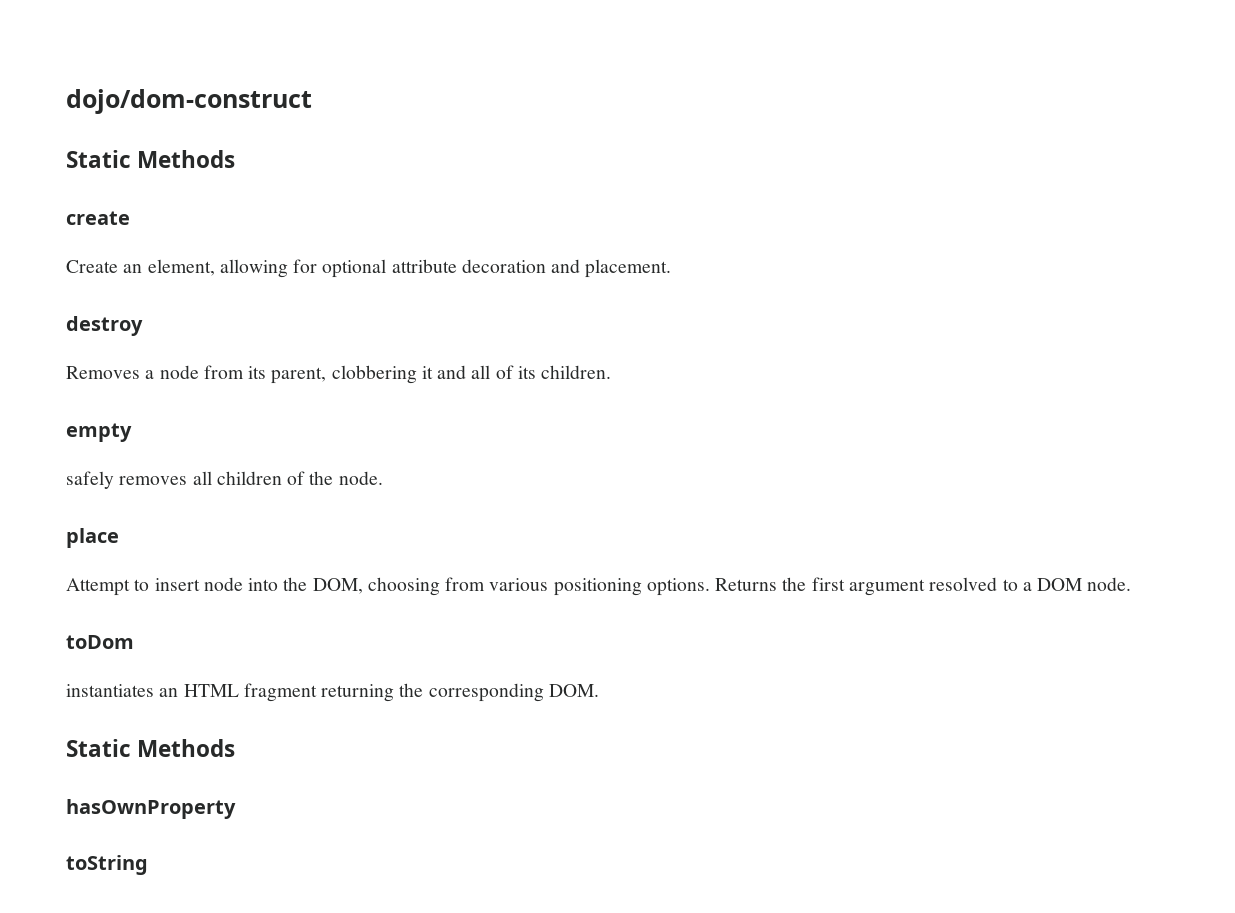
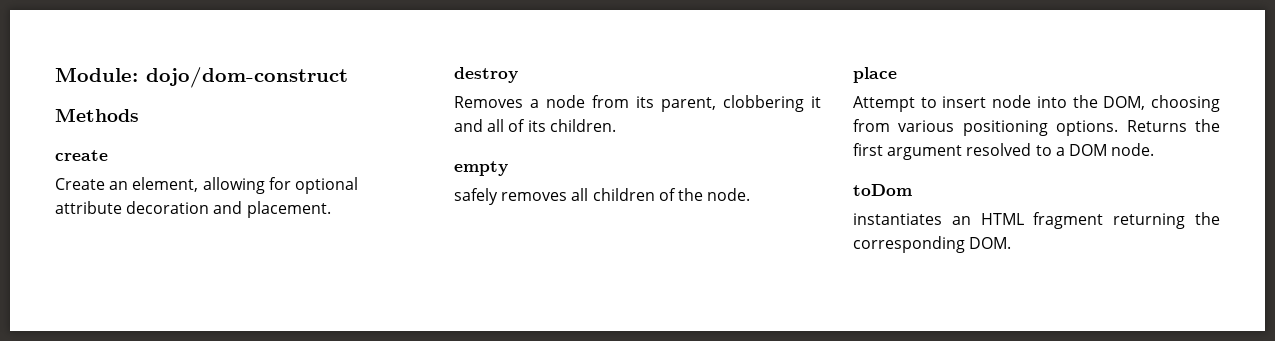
(66, 101) none -> [55,67,138,82] Module:
[66,150,131,168] Static -> (348, 77) none
[66,739,236,757] [66,799,236,819] [66,855,148,875] // Static Methods // hasOwnProperty // toString -> (1012, 243) none

